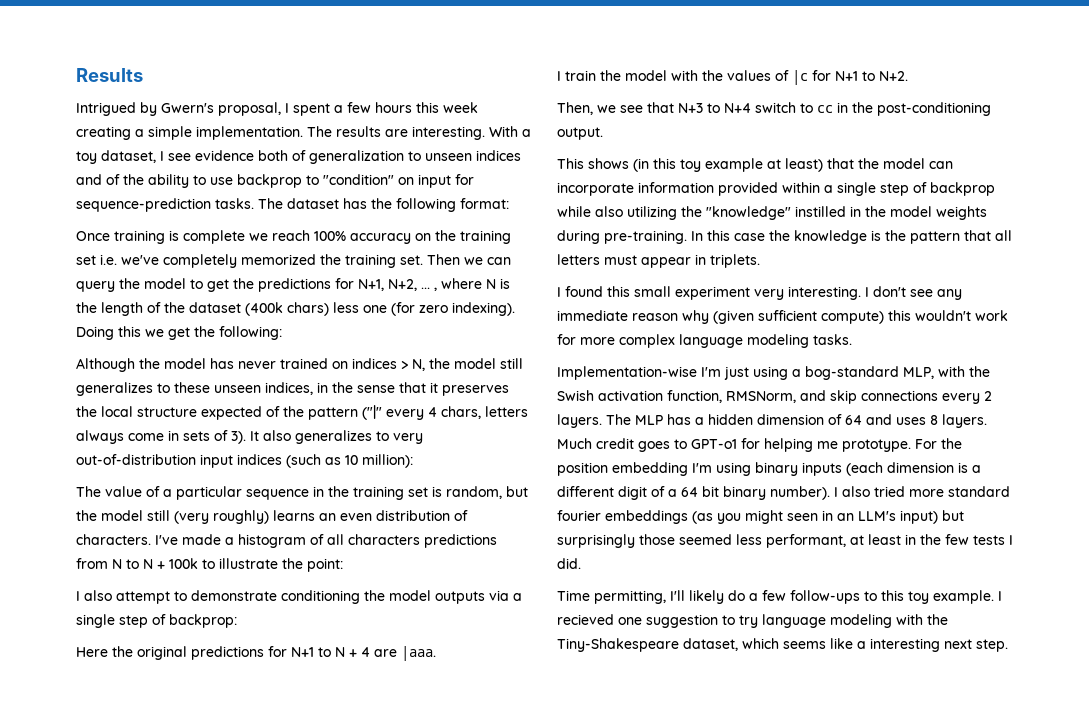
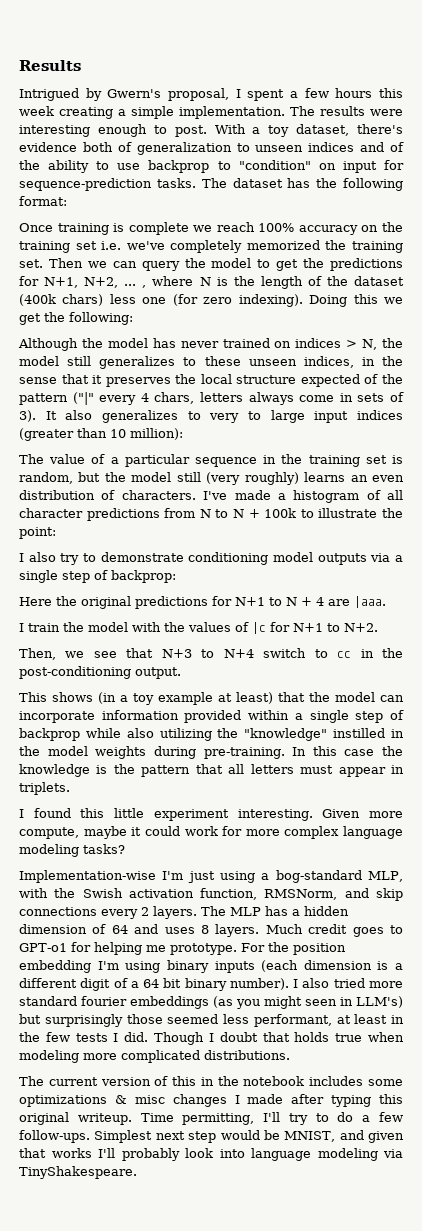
[385,126,485,140] are interesting. -> [370,109,403,116] [19,124,207,137] were interesting enough to post.
[160,151,191,161] I see -> [357,124,403,134] there's
[76,454,341,468] out-of-distribution input indices (such as -> [247,410,403,423] [19,428,107,441] to large input indices (greater than
[348,534,420,545] characters -> [19,508,83,518] character
[116,591,170,604] attempt -> [60,553,80,565] try
[364,590,385,601] the -> (269, 558) none
[653,158,676,169] this -> [120,695,128,702] a
[634,286,962,300] [557,310,971,324] small experiment very interesting. I don't see any immediate reason why (given sufficient compute) this wouldn't -> [114,808,403,821] [19,826,180,839] little experiment interesting. Given more compute, maybe it could
[813,334,852,345] tasks. -> [83,844,125,854] tasks?
[837,510,938,524] an LLM's input) -> [356,996,403,1008] LLM's)
(581, 563) // -> [154,1032,404,1045] [19,1050,290,1063] [19,1076,403,1086] [19,1094,403,1107] [19,1112,132,1125] Though I doubt that holds true when modeling more complicated distributions. // The current version of this in the notebook includes some optimizations & misc changes I made after typing this original writeup.
[689,590,724,604] likely -> [288,1113,329,1125] try to
[790,590,1002,604] [557,614,948,628] [557,638,1008,652] follow-ups to this toy example. I recieved one suggestion to try language modeling with the Tiny-Shakespeare dataset, which seems like a interesting next step. -> [19,1130,404,1143] [19,1148,403,1161] [19,1166,137,1179] follow-ups. Simplest next step would be MNIST, and given that works I'll probably look into language modeling via TinyShakespeare.

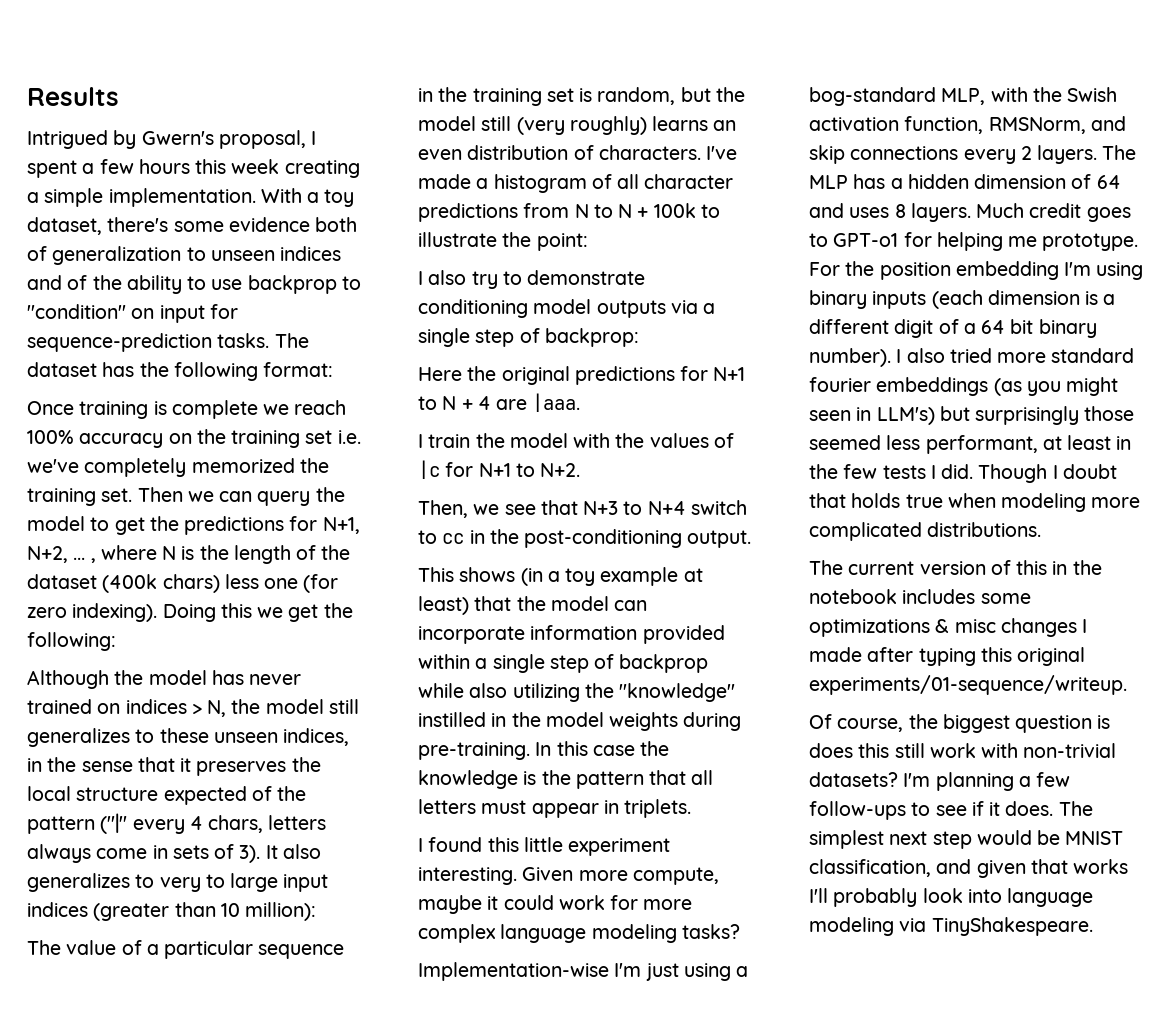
[290,106,403,116] [19,124,207,137] The results were interesting enough to post. -> (256, 197) none
(403, 129) none -> [173,221,224,232] some
[77,1112,403,1125] [19,1130,153,1143] writeup. Time permitting, I'll try to do a few follow-ups. Simplest -> [809,675,1127,695] [809,714,1111,733] [809,743,1117,758] [809,772,1071,791] [809,801,1093,820] [809,830,884,849] experiments/01-sequence/writeup. // Of course, the biggest question is does this still work with non-trivial datasets? I'm planning a few follow-ups to see if it does. The simplest
[284,1131,336,1142] MNIST, -> [1065,831,1124,845] [809,859,931,877] MNIST classification,

